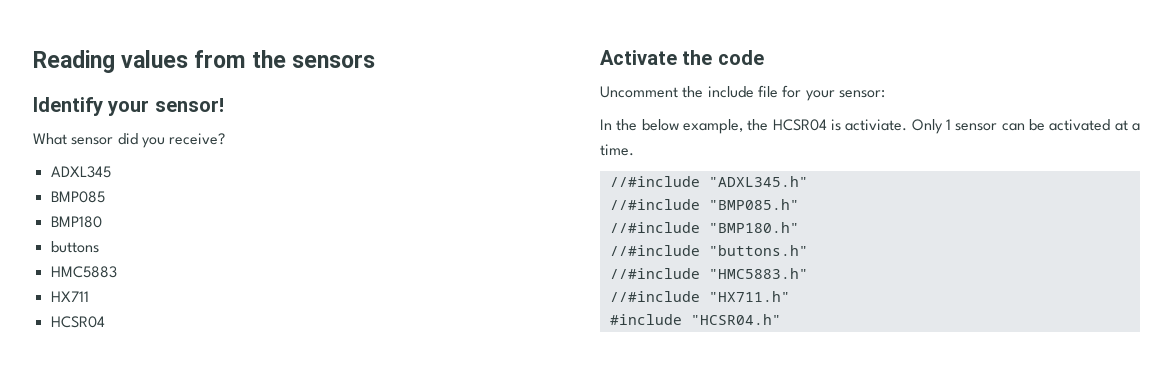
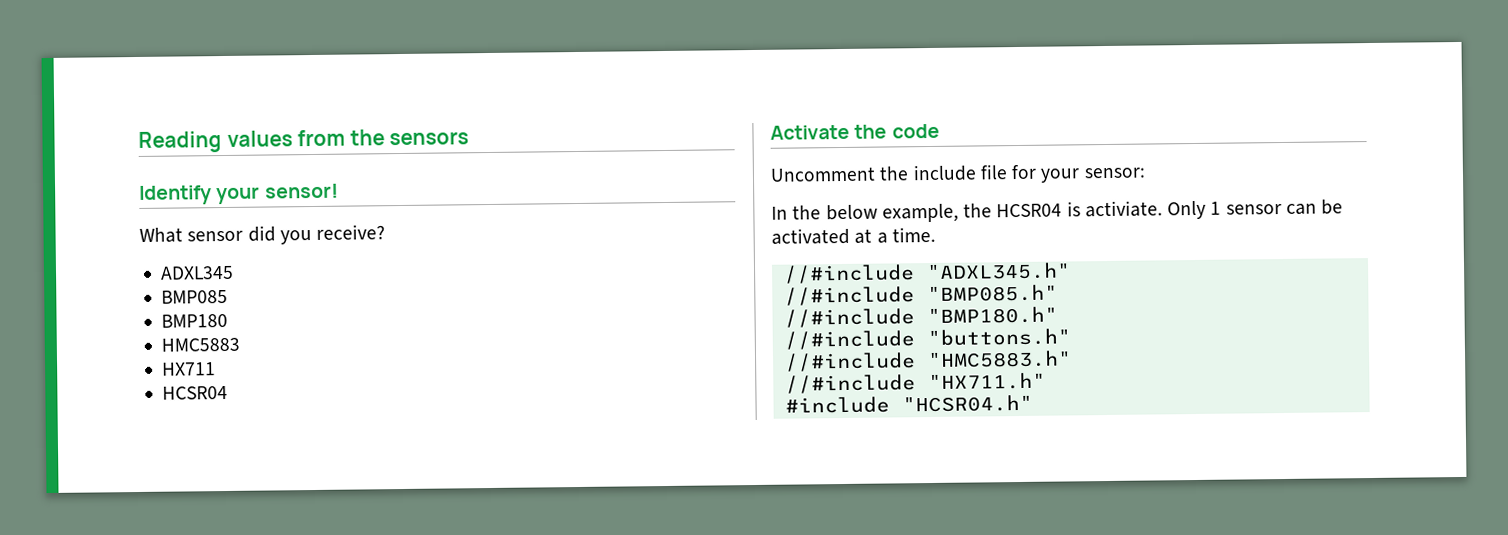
[50,241,99,253] // buttons -> (229, 320) none

